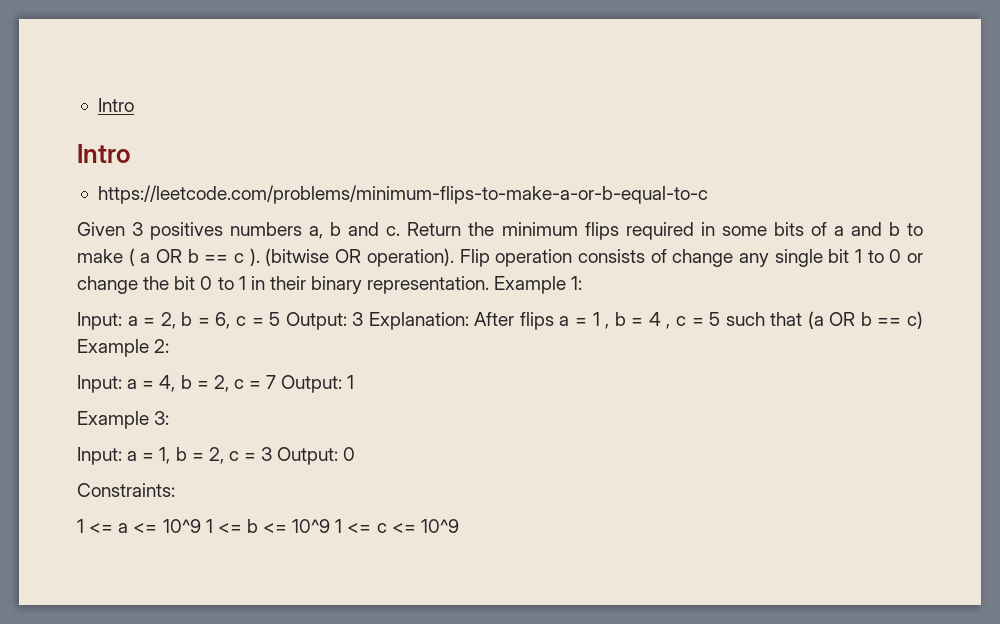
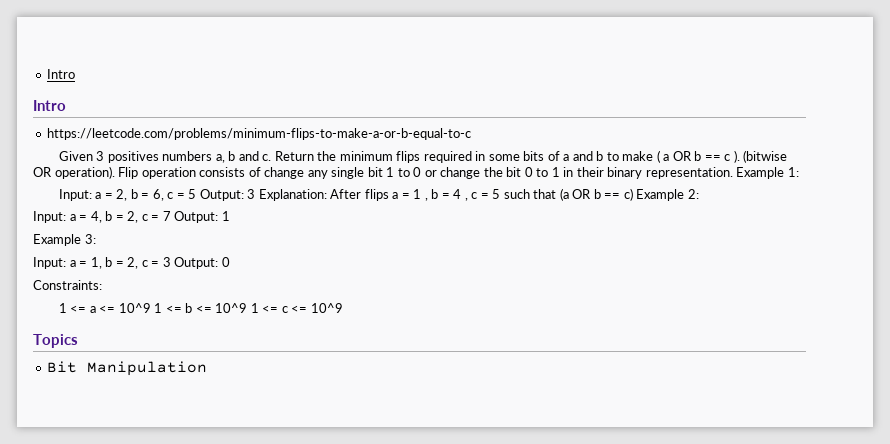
(459, 526) none -> [33,334,78,348] [47,361,208,376] // Topics // Bit Manipulation

